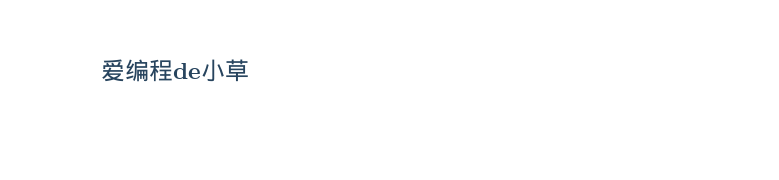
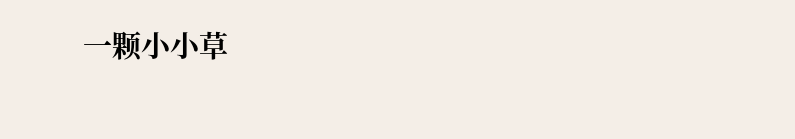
[101,59,201,82] 爱编程de -> [83,31,173,62] 一颗小

